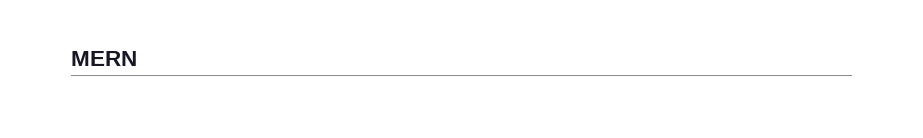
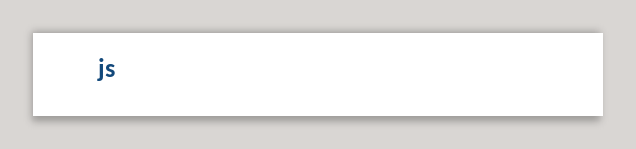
[71,51,137,66] MERN -> [97,58,115,81] js

